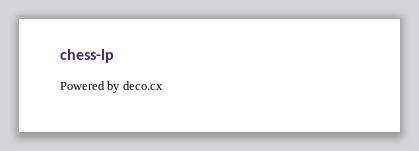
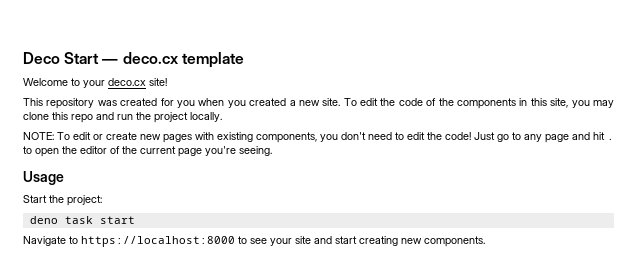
[60,49,114,63] [60,81,163,93] chess-lp // Powered by deco.cx -> [23,52,244,68] [23,78,167,88] [23,98,614,109] [23,112,222,123] [23,132,614,143] [23,146,272,157] [23,171,64,185] [23,195,102,206] [29,216,135,224] [23,236,485,247] Deco Start — deco.cx template // Welcome to your deco.cx site! // This repository was created for you when you created a new site. To edit the code of the components in this site, you may clone this repo and run the project locally. // NOTE: To edit or create new pages with existing components, you don't need to edit the code! Just go to any page and hit . to open the editor of the current page you're seeing. // Usage // Start the project: // deno task start // Navigate to https://localhost:8000 to see your site and start creating new components.

